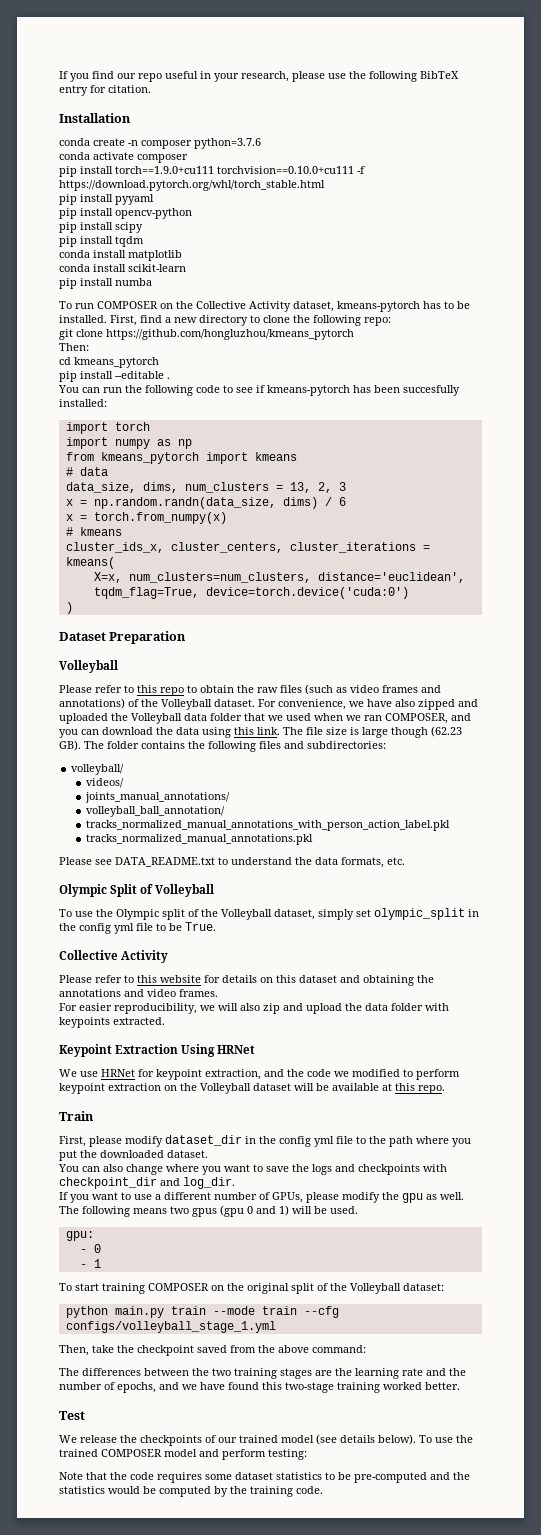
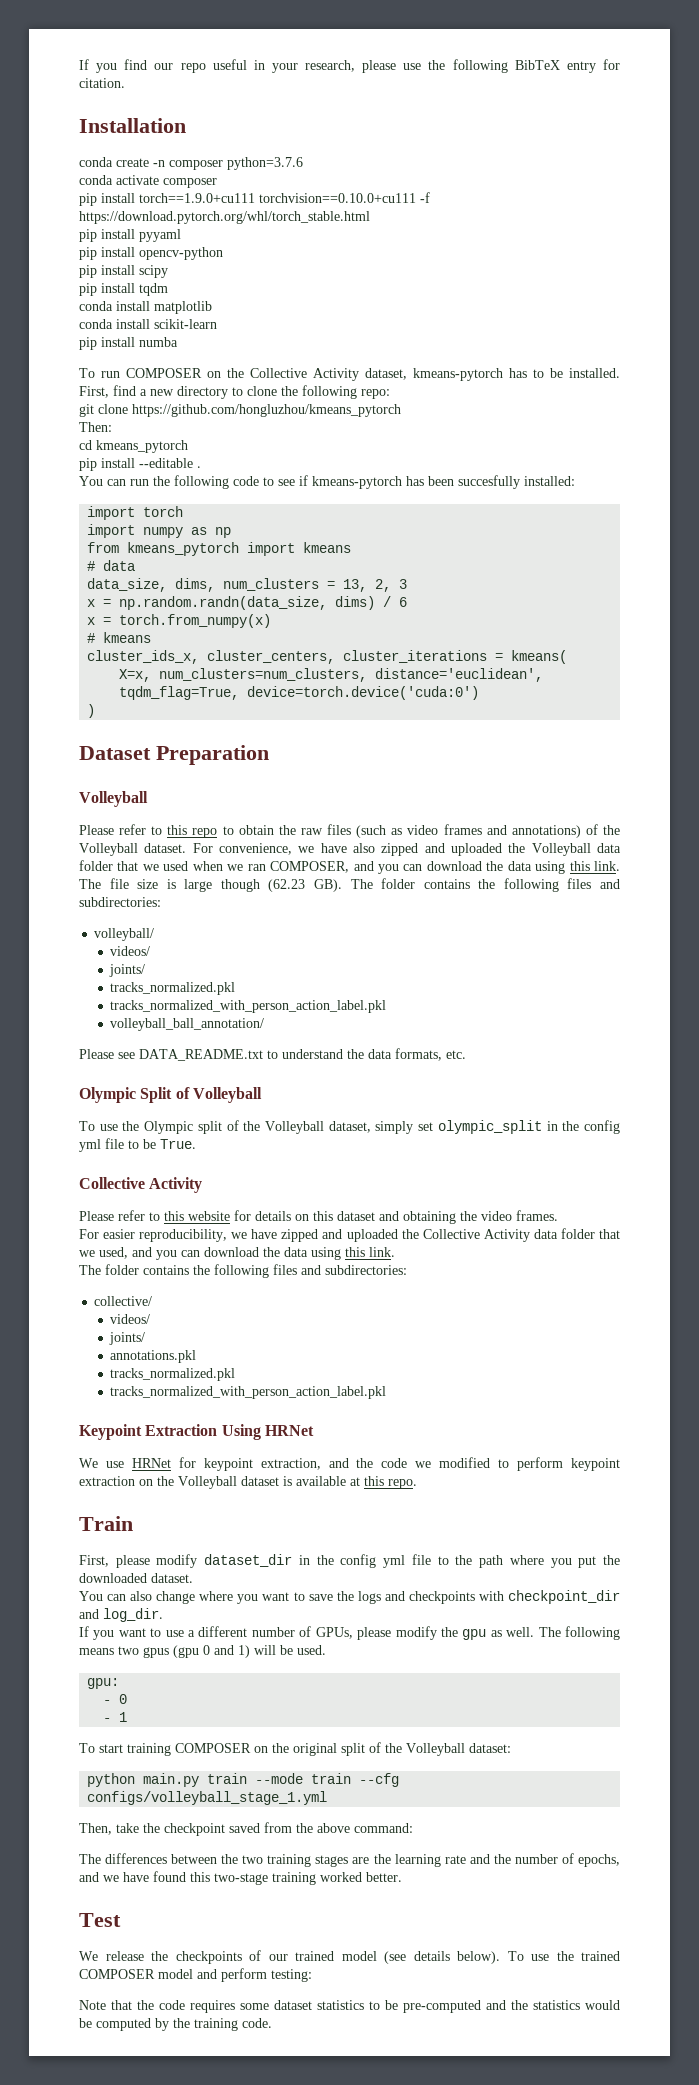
[84,792,230,803] joints_manual_annotations/ -> [109,964,146,977] [110,982,236,995] [110,1000,387,1013] joints/ // tracks_normalized.pkl // tracks_normalized_with_person_action_label.pkl
[85,820,450,831] [85,834,313,845] // tracks_normalized_manual_annotations_with_person_action_label.pkl // tracks_normalized_manual_annotations.pkl -> (265, 1024) none
[59,989,144,997] annotations and -> (477, 1216) none
[218,1003,449,1014] [59,1017,165,1028] will also zip and upload the data folder with keypoints extracted. -> [251,1228,621,1242] [79,1247,395,1260] [79,1264,407,1278] [94,1296,153,1306] [110,1314,151,1324] [109,1332,146,1345] [110,1350,197,1363] [110,1368,236,1381] [110,1386,387,1399] have zipped and uploaded the Collective Activity data folder that we used, and you can download the data using this link. // The folder contains the following files and subdirectories: // collective/ // videos/ // joints/ // annotations.pkl // tracks_normalized.pkl // tracks_normalized_with_person_action_label.pkl
[294,1083,329,1091] will be -> [283,1476,292,1486] is

